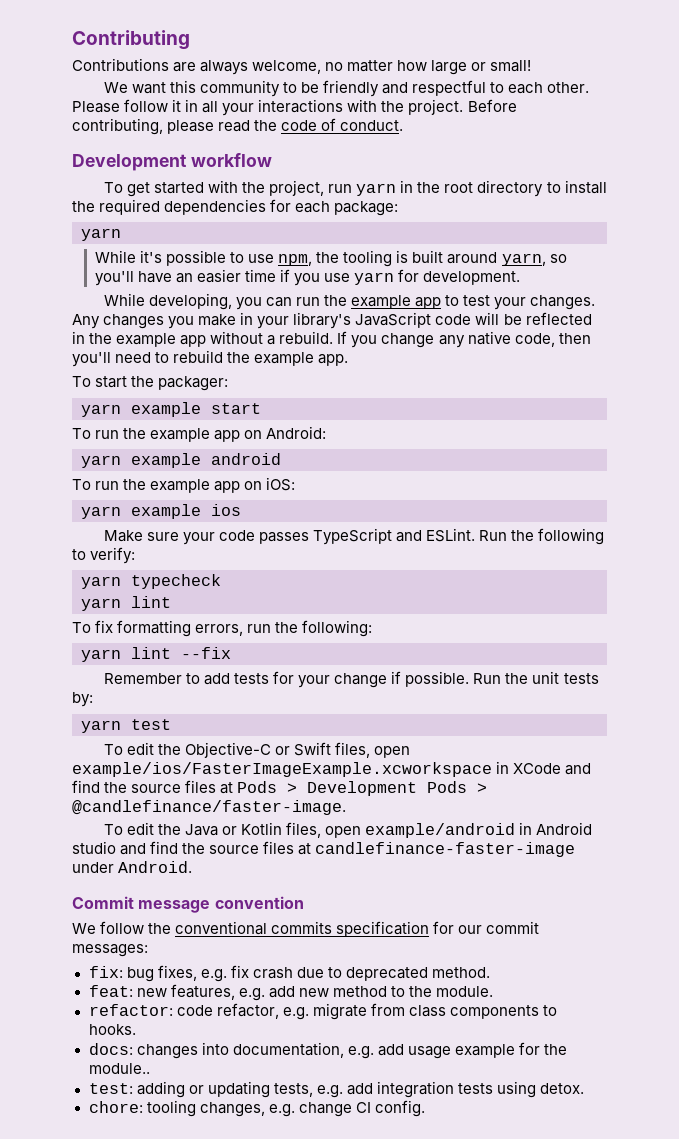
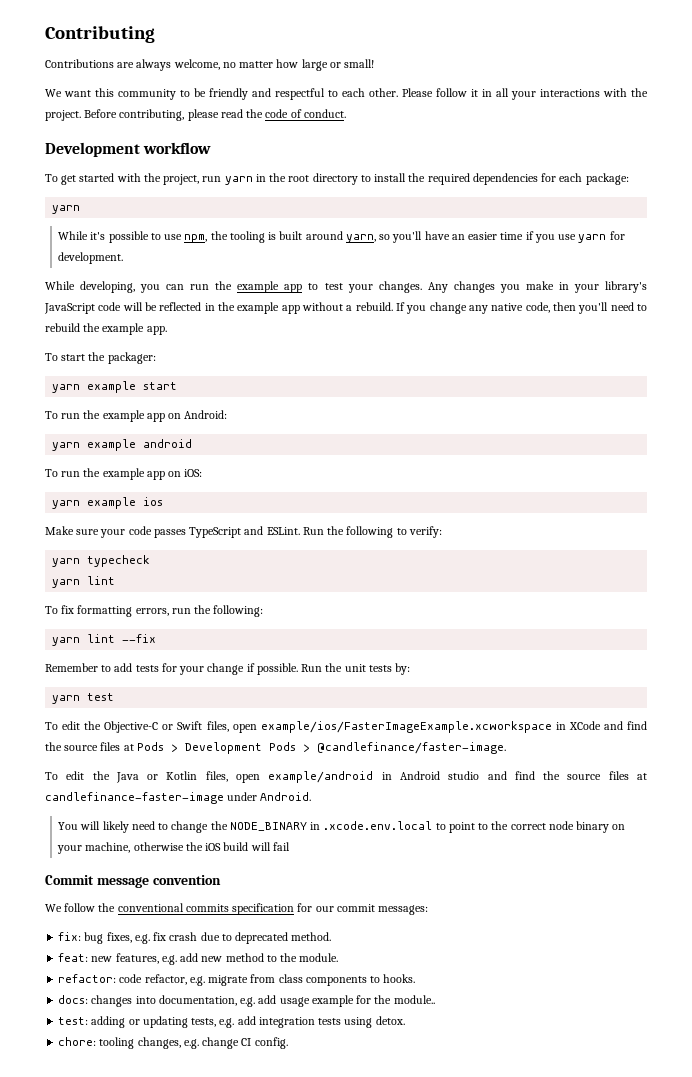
(193, 867) none -> [58,821,626,833] [57,842,290,854] // You will likely need to change the NODE_BINARY in .xcode.env.local to point to the correct node binary on your machine, otherwise the iOS build will fail

